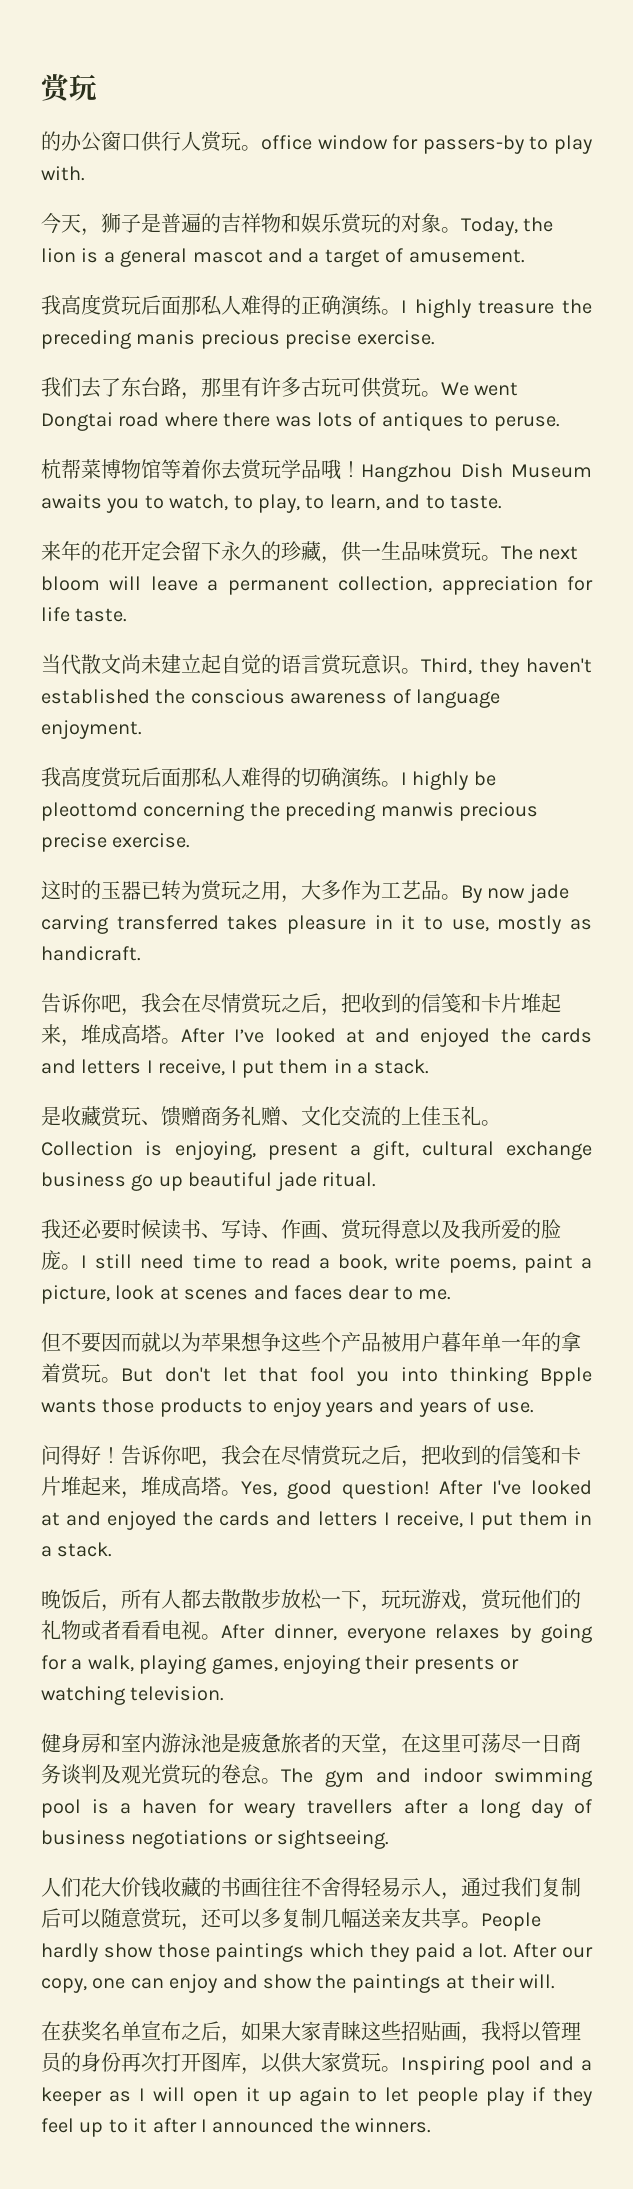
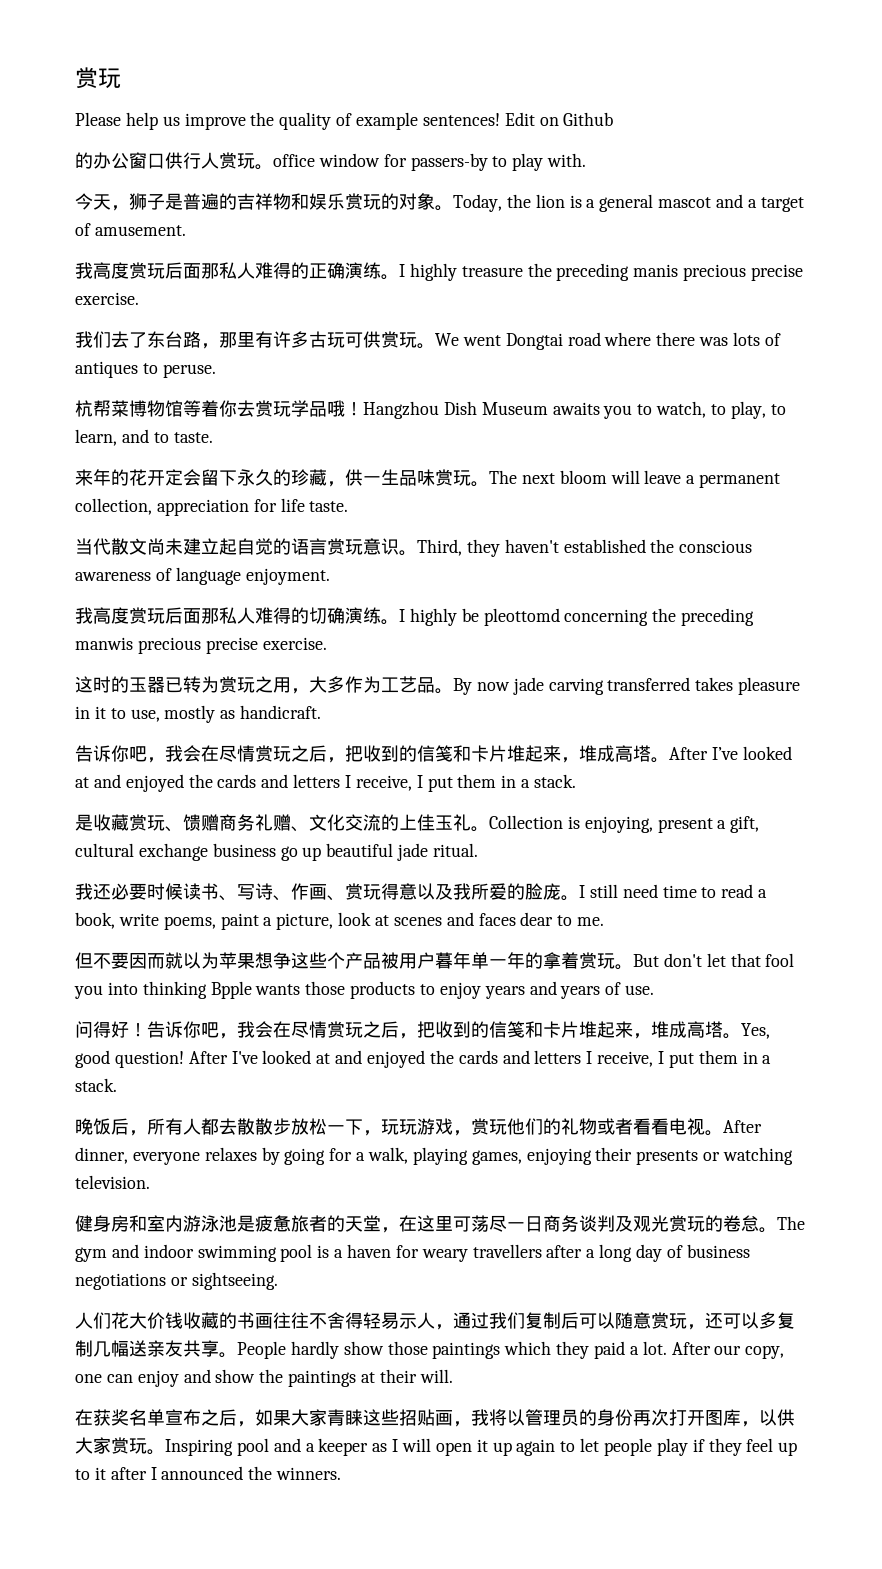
[41,74,97,103] 赏玩 -> [75,67,121,89] [75,112,614,130] 赏玩 // Please help us improve the quality of example sentences! Edit on Github

